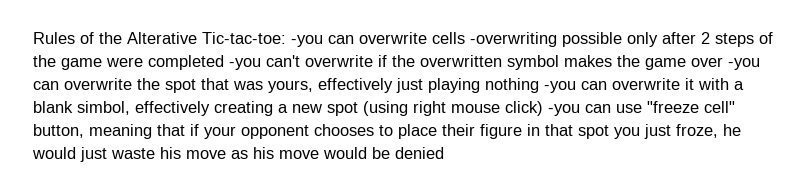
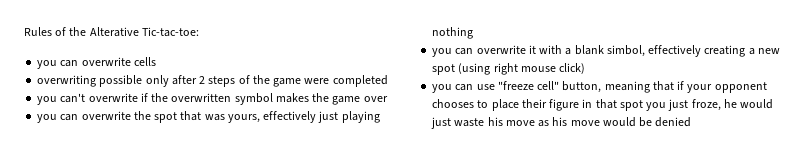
[291,35,323,47] -you -> [37,60,58,69] // you
[470,32,557,47] -overwriting -> [37,75,97,87] // overwriting
[229,58,261,70] -you -> [37,96,58,105] // you
[728,58,760,70] -you -> [37,114,58,123] // you
[544,81,576,93] -you -> [432,48,453,57] // you
[548,104,580,116] -you -> [432,84,453,93] // you

